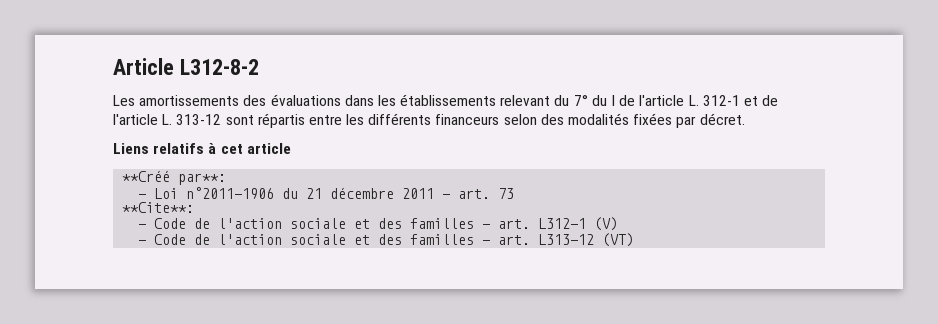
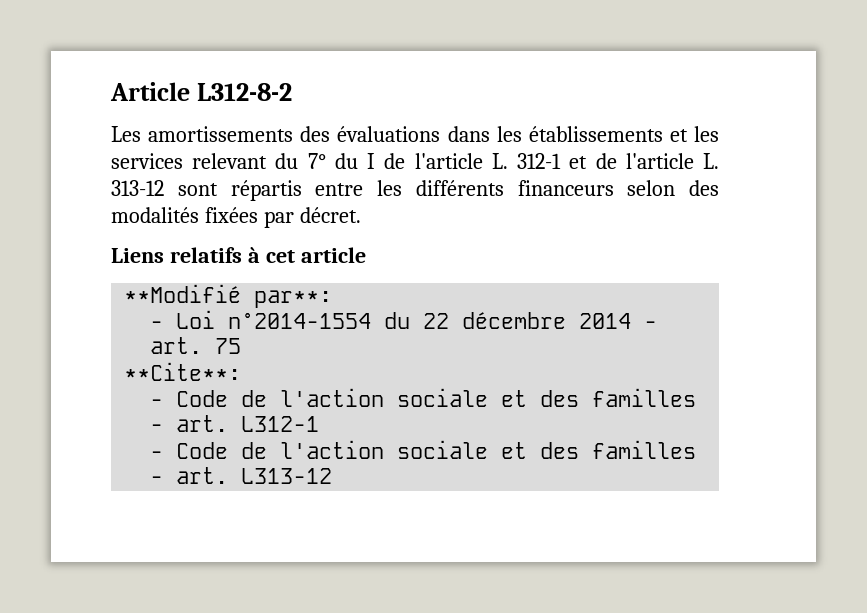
(497, 100) none -> [669,126,719,142] [111,153,183,169] et les services
[122,170,171,182] **Créé -> [124,284,242,303] **Modifié
[186,187,515,199] n°2011-1906 du 21 décembre 2011 - art. 73 -> [228,312,658,329] [150,337,242,354] n°2014-1554 du 22 décembre 2014 - art. 75
[594,217,619,231] (V) -> (320, 424) none
[602,233,635,247] (VT) -> (333, 476) none

